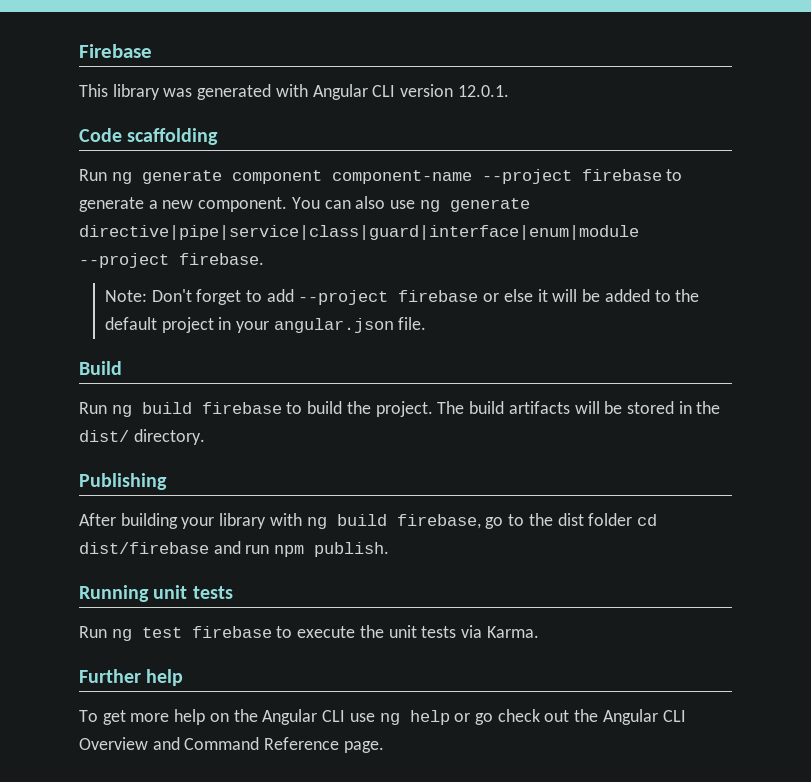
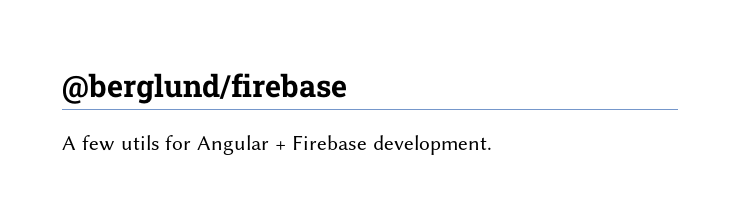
[79,44,152,58] [79,84,509,100] [79,128,219,145] [79,169,683,184] [79,196,530,212] [79,225,639,240] [79,253,264,268] [104,289,700,305] [104,317,427,333] [79,361,122,375] [79,401,721,417] [79,429,205,445] [79,473,167,490] [79,513,657,529] [79,541,390,557] [79,585,233,602] [79,625,539,641] [79,669,184,686] [79,709,686,725] [79,737,384,753] Firebase // This library was generated with Angular CLI version 12.0.1. // Code scaffolding // Run ng generate component component-name --project firebase to generate a new component. You can also use ng generate directive|pipe|service|class|guard|interface|enum|module --project firebase. // Note: Don't forget to add --project firebase or else it will be added to the default project in your angular.json file. // Build // Run ng build firebase to build the project. The build artifacts will be stored in the dist/ directory. // Publishing // After building your library with ng build firebase, go to the dist folder cd dist/firebase and run npm publish. // Running unit tests // Run ng test firebase to execute the unit tests via Karma. // Further help // To get more help on the Angular CLI use ng help or go check out the Angular CLI Overview and Command Reference page. -> [62,73,347,104] [62,135,492,155] @berglund/firebase // A few utils for Angular + Firebase development.

